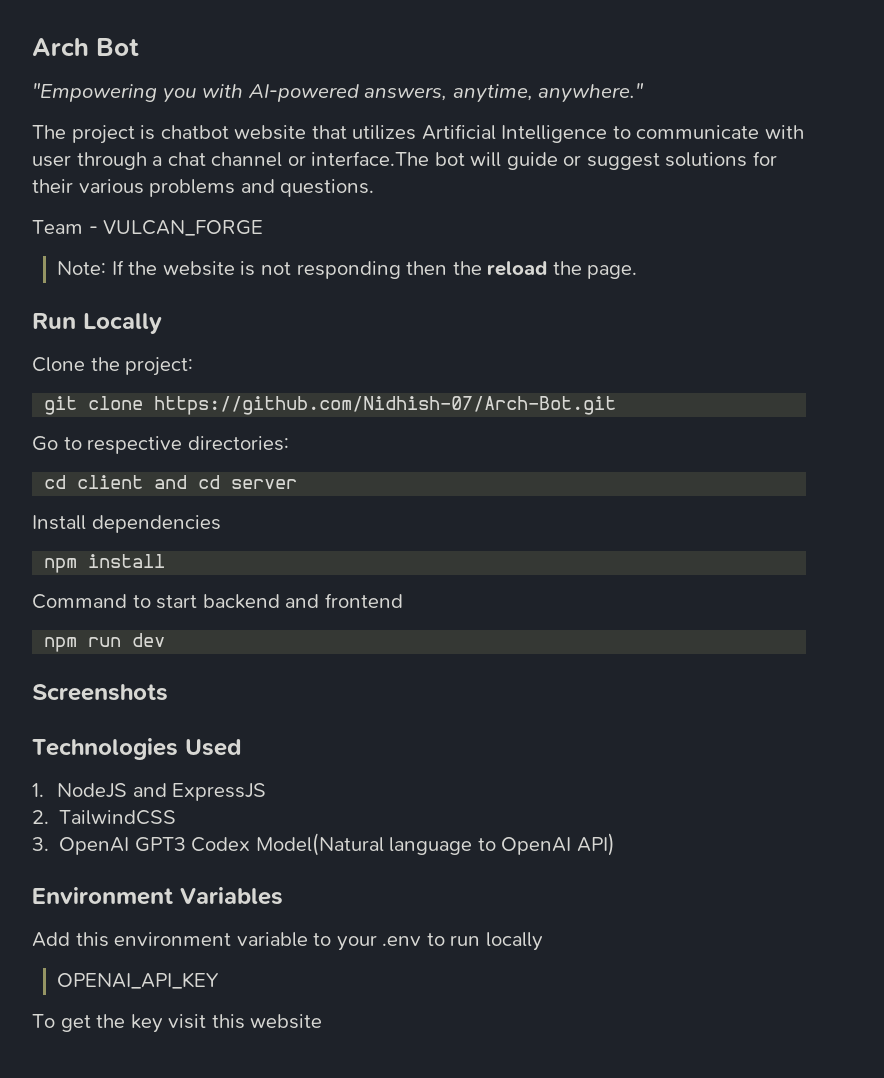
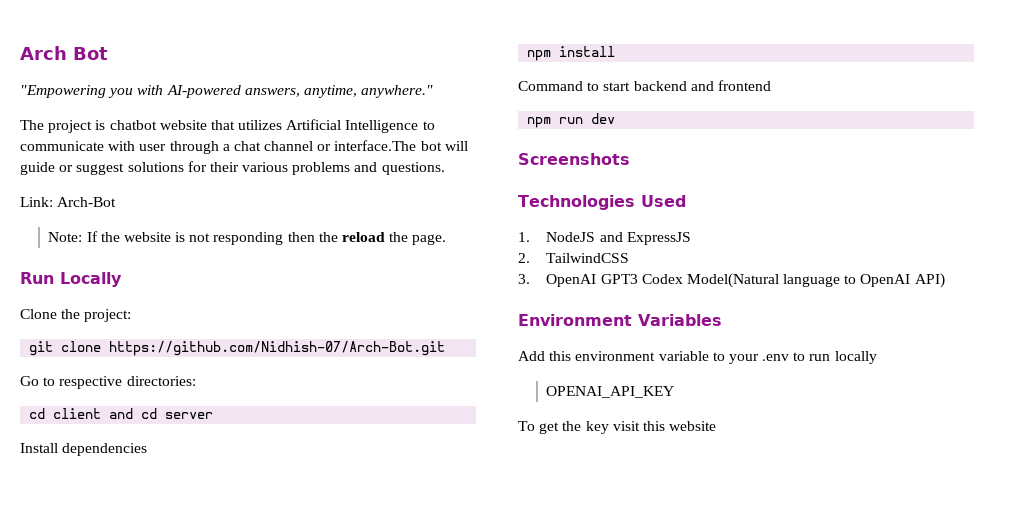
[32,220,264,236] Team - VULCAN_FORGE -> [20,197,117,207] Link: Arch-Bot

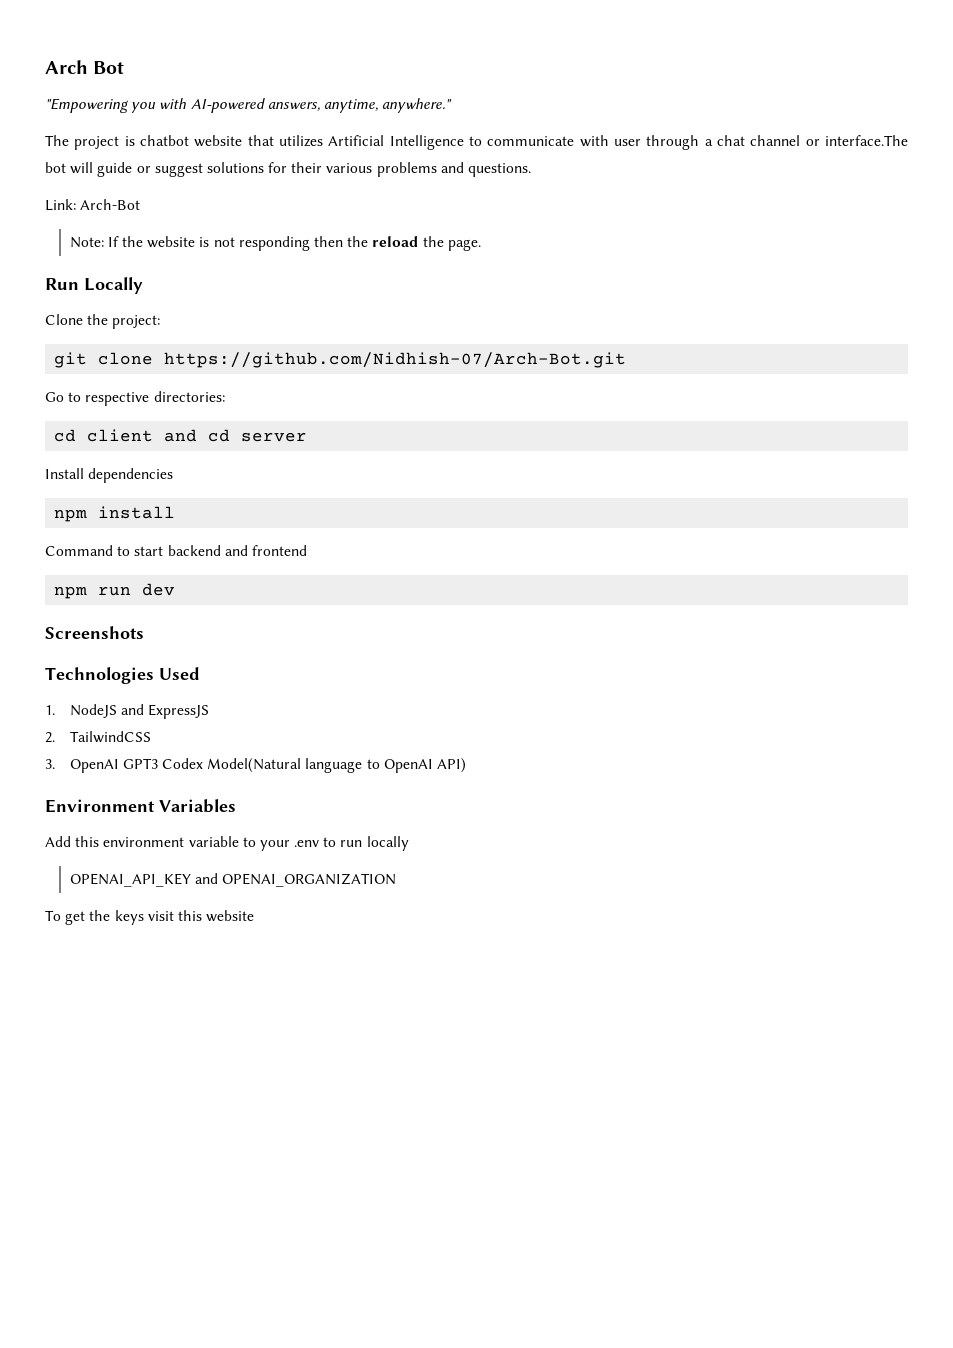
(675, 392) none -> [194,873,397,887] and OPENAI_ORGANIZATION
[585,421,609,434] key -> [114,910,144,925] keys

